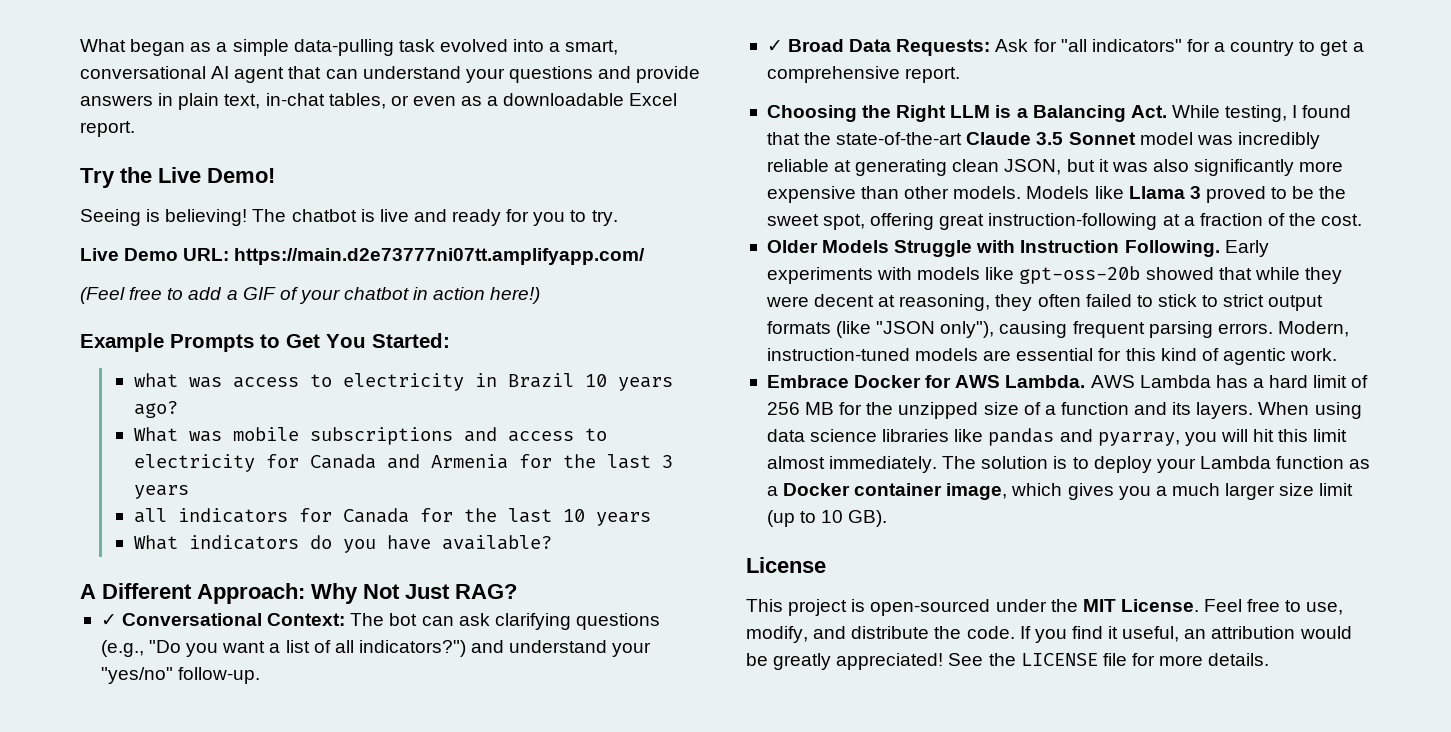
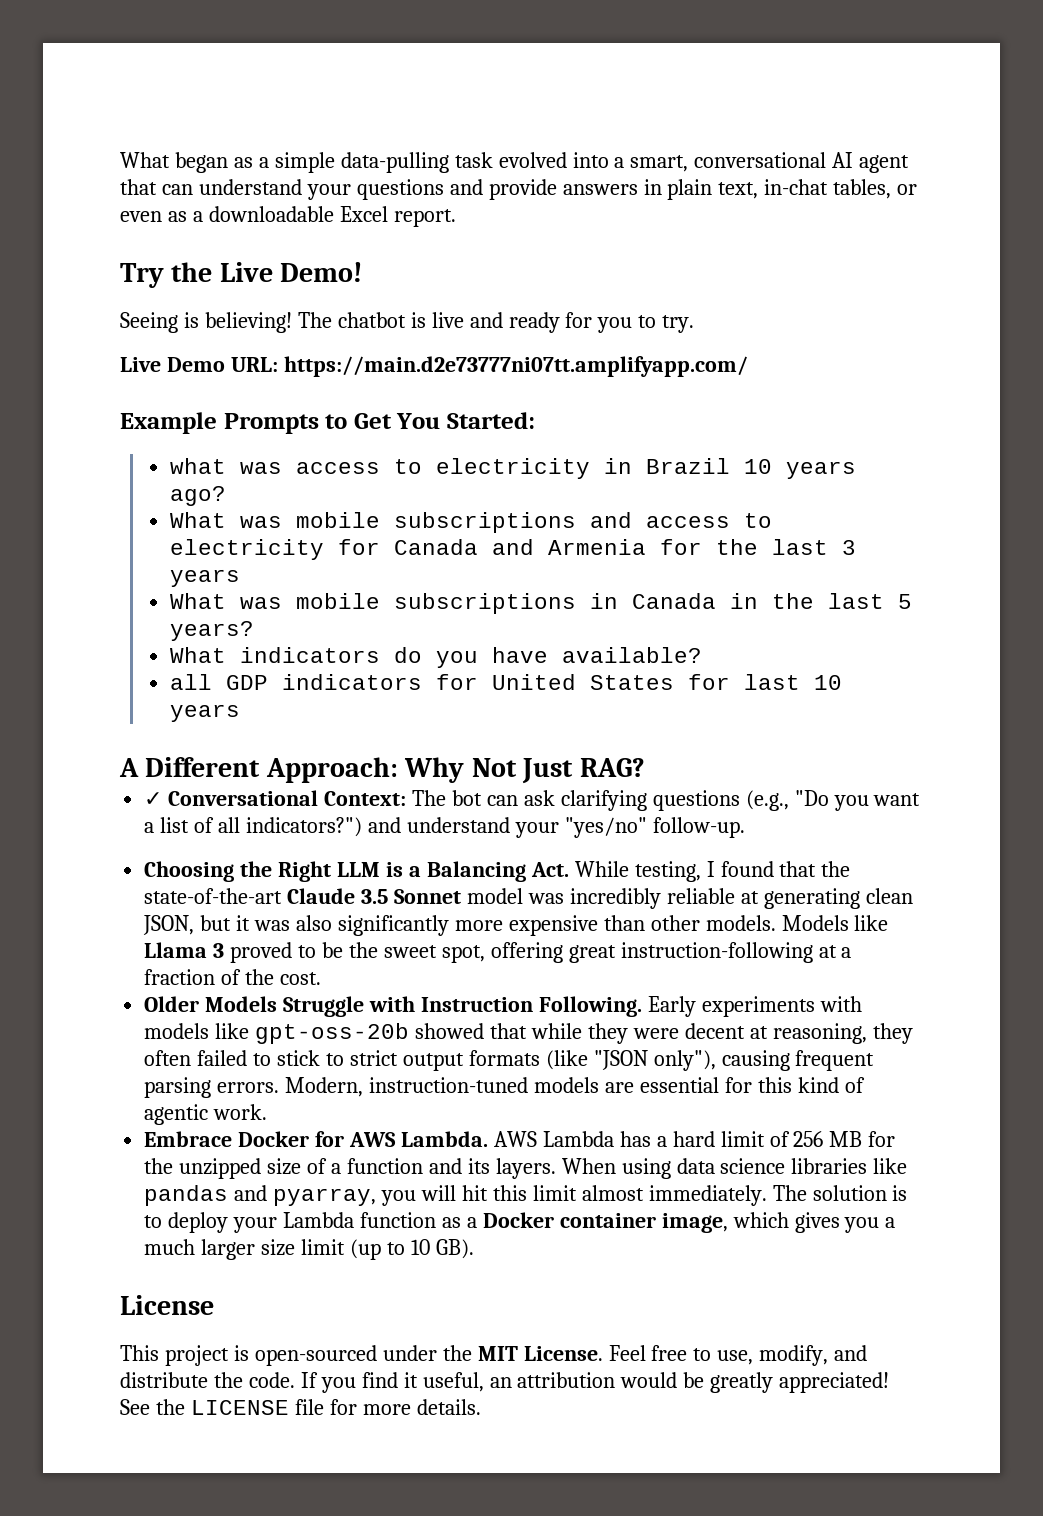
[80,287,541,304] // (Feel free to add a GIF of your chatbot in action here!) -> (748, 366) none
[133,508,651,526] all indicators for Canada for the last 10 years -> [169,593,912,614] [169,621,254,641] What was mobile subscriptions in Canada in the last 5 years?
(552, 542) none -> [169,674,842,690] [169,704,240,722] // all GDP indicators for United States for last 10 years
[766,39,1364,56] [766,66,961,83] // ✓ Broad Data Requests: Ask for "all indicators" for a country to get a comprehensive report. -> (745, 827) none

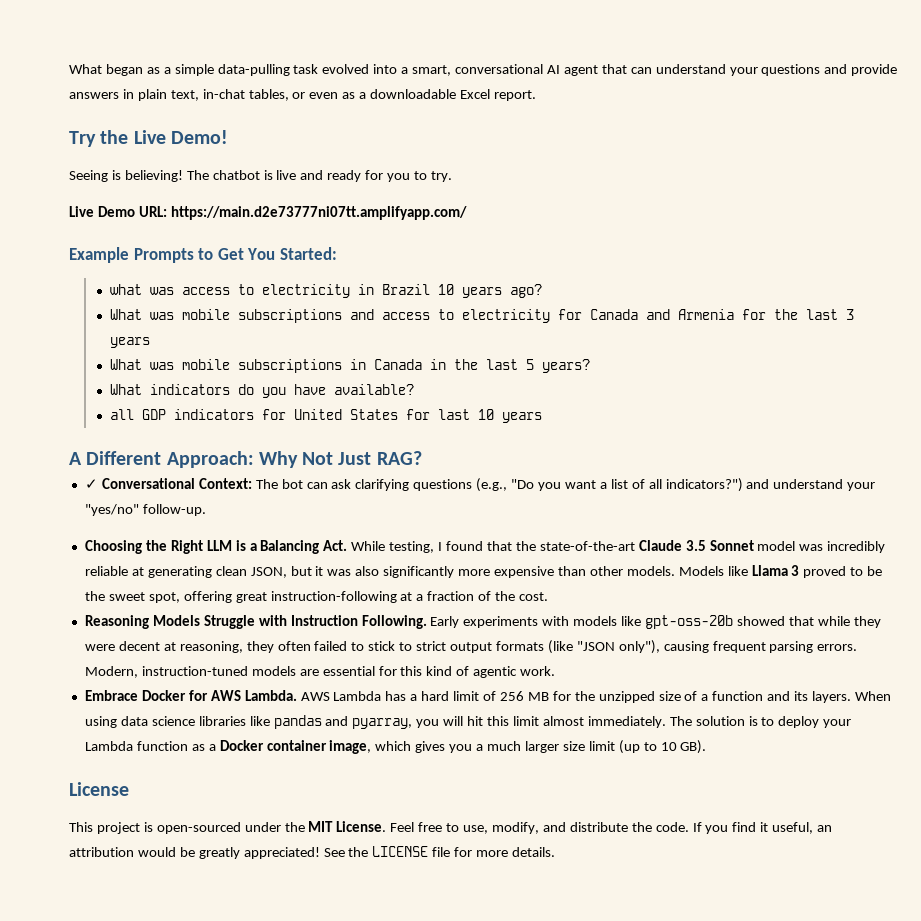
[144,996,200,1012] Older -> [84,615,149,629] Reasoning

